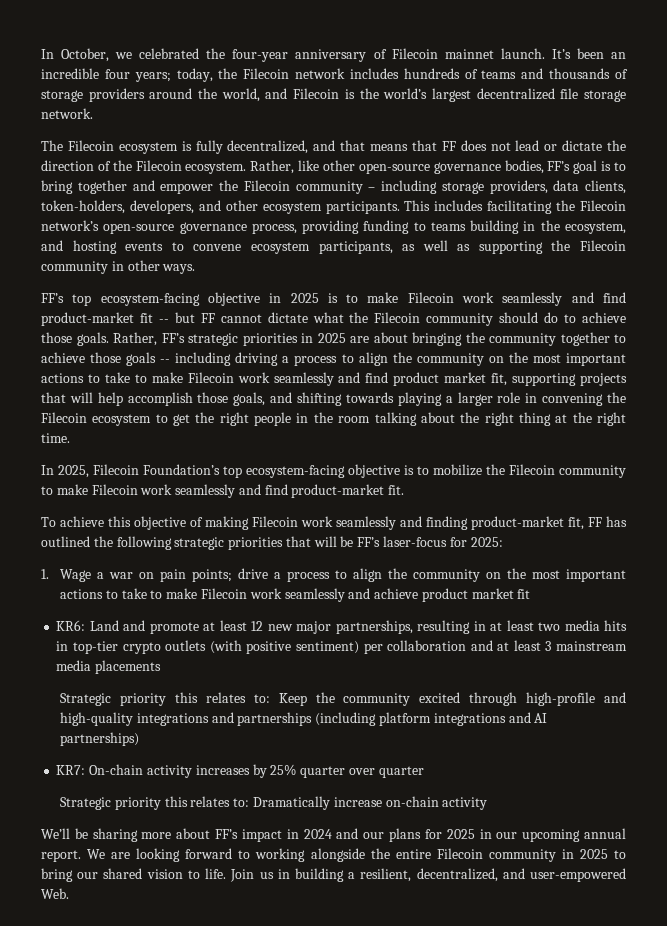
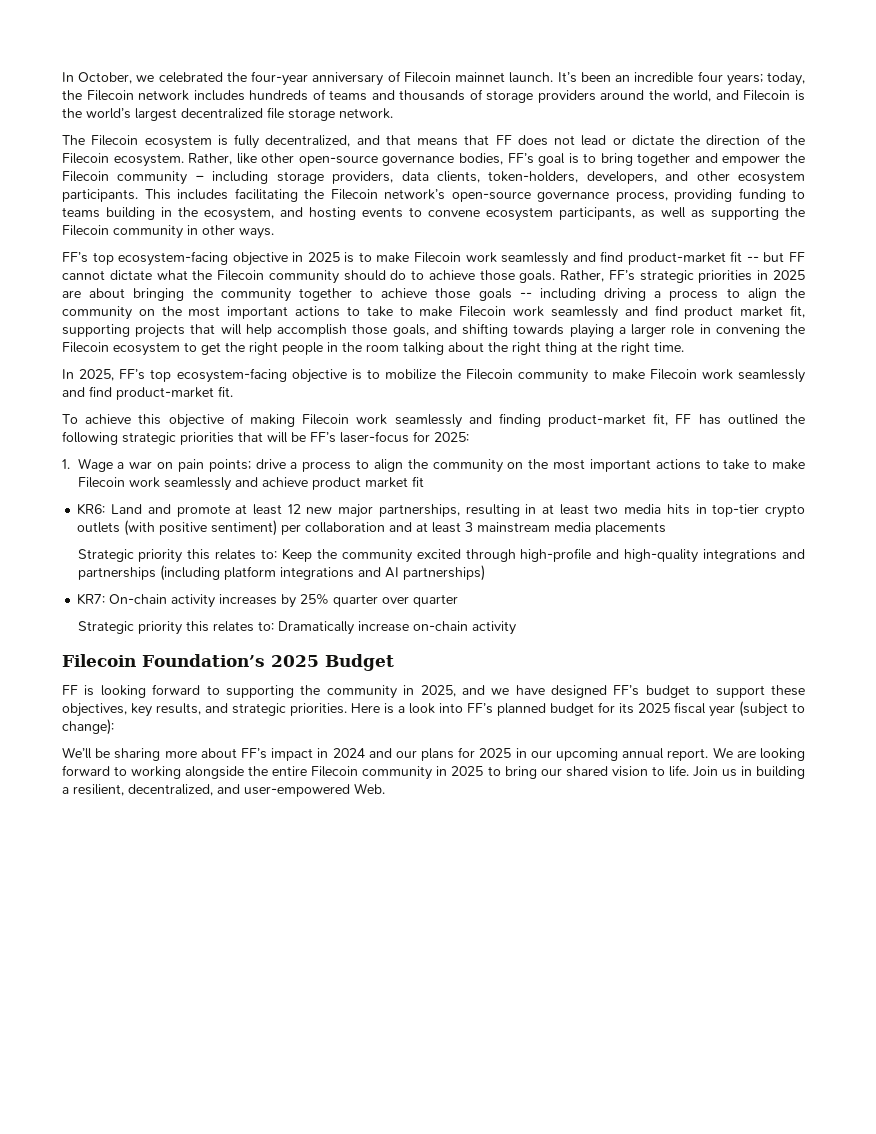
[93,464,220,475] Filecoin Foundation’s -> [119,369,146,380] FF’s
(488, 803) none -> [62,654,394,671] [62,684,806,699] [62,701,805,717] [62,719,114,735] // Filecoin Foundation’s 2025 Budget // FF is looking forward to supporting the community in 2025, and we have designed FF’s budget to support these objectives, key results, and strategic priorities. Here is a look into FF’s planned budget for its 2025 fiscal year (subject to change):

